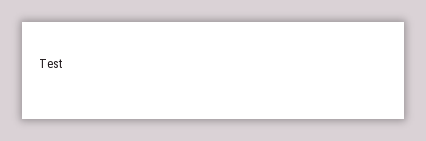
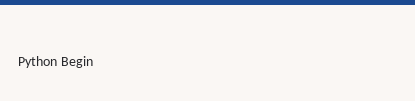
[39,59,62,68] Test -> [18,56,93,68] Python Begin

